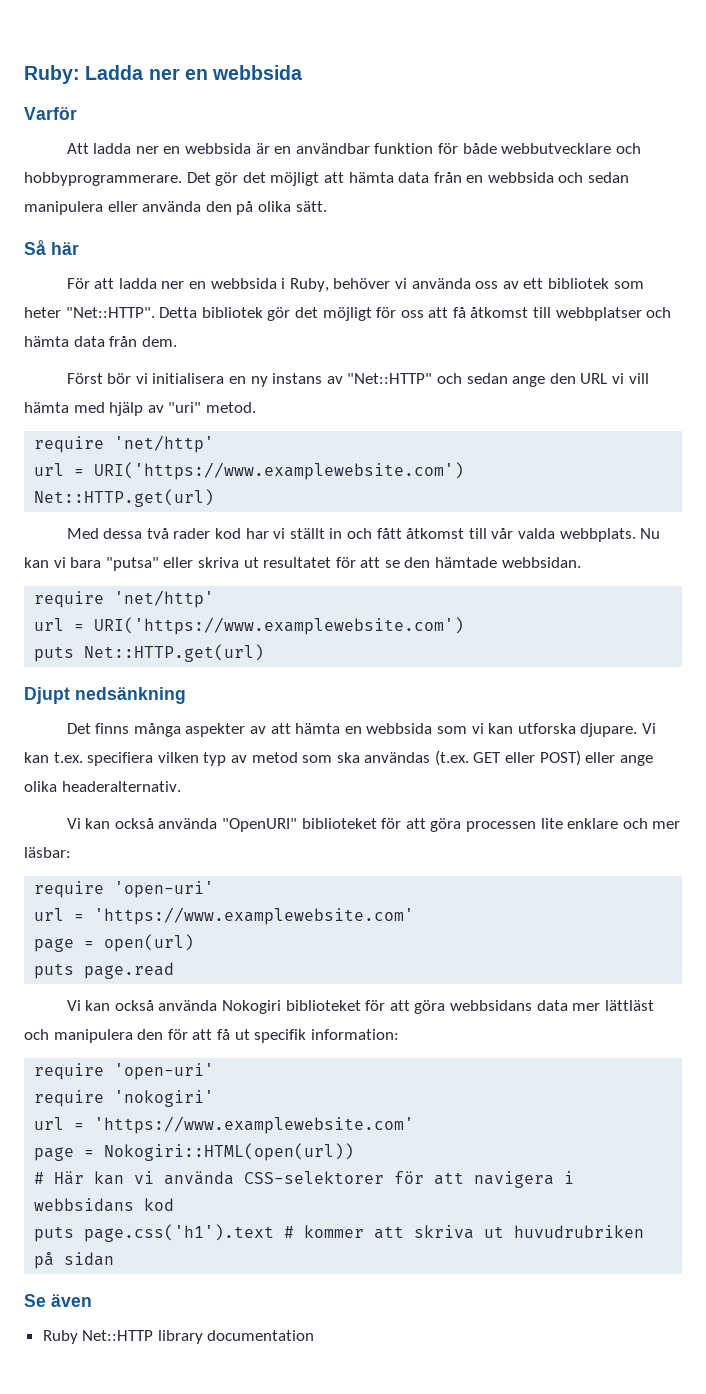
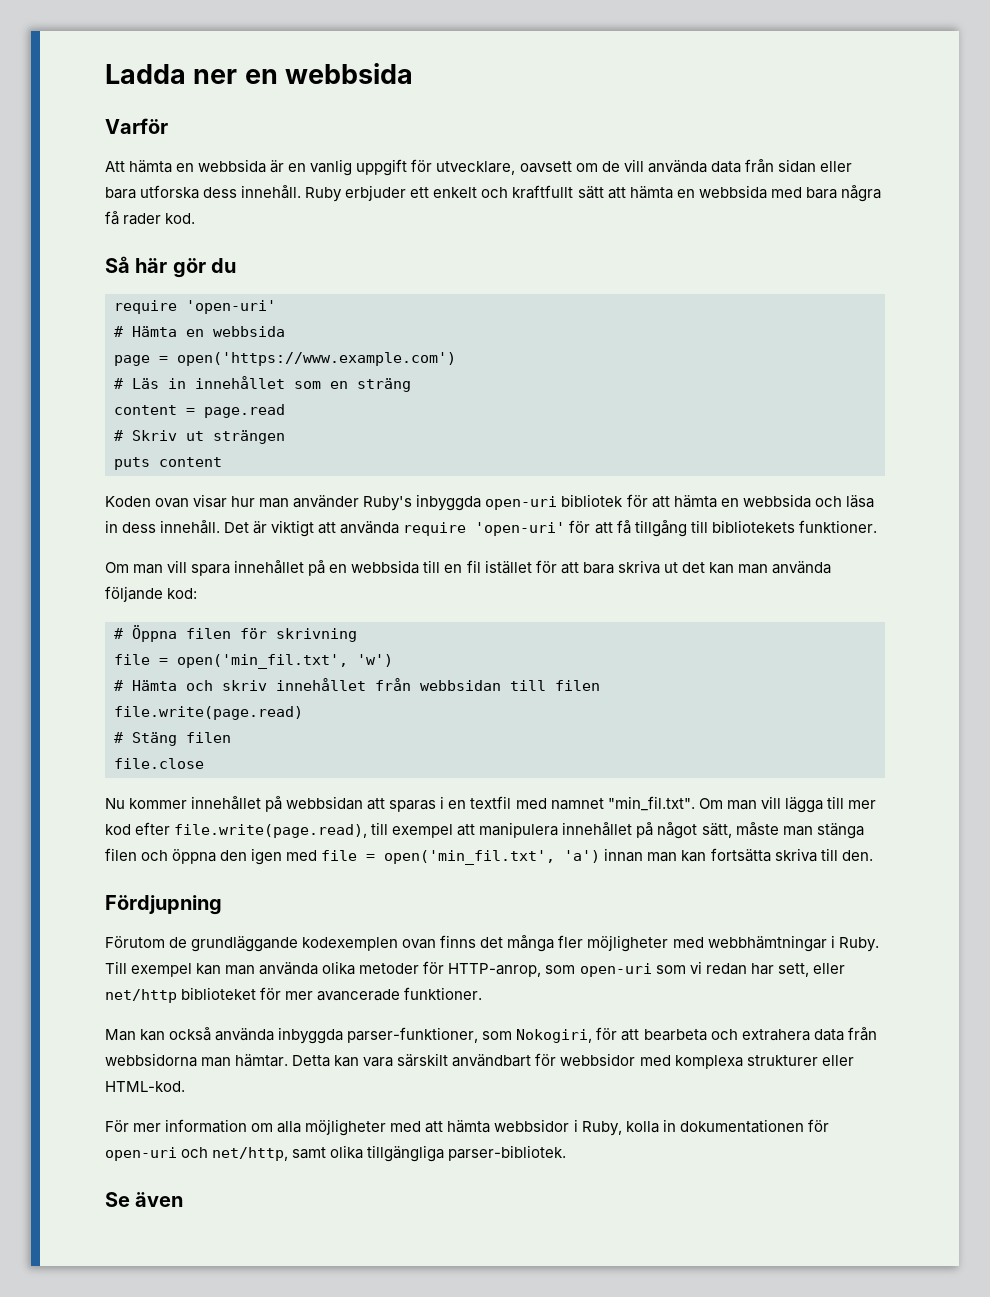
[24,65,80,84] Ruby: -> (105, 74) none
[93,143,159,154] ladda ner -> [129,160,173,173] hämta
[295,143,641,154] [24,172,630,186] [24,201,327,215] [24,240,79,255] [66,278,644,292] [24,307,672,321] [24,336,177,347] [66,373,649,387] [24,402,256,416] [34,435,215,453] [34,462,465,480] [34,489,215,507] [66,528,661,542] [24,557,581,571] [34,590,215,608] [34,617,465,635] [34,644,265,662] [24,687,186,704] [66,723,656,737] [24,750,653,766] [24,781,181,792] [66,818,681,832] [24,847,71,858] [34,881,215,898] [34,907,415,925] [34,934,195,952] [34,962,175,979] [66,1000,654,1014] [24,1029,399,1043] [34,1063,215,1080] [34,1090,215,1107] [34,1116,415,1134] [34,1143,355,1161] [34,1171,575,1188] [34,1198,175,1212] [34,1224,645,1242] [34,1252,115,1269] [24,1294,92,1307] [42,1330,315,1344] användbar funktion för både webbutvecklare och hobbyprogrammerare. Det gör det möjligt att hämta data från en webbsida och sedan manipulera eller använda den på olika sätt. // Så här // För att ladda ner en webbsida i Ruby, behöver vi använda oss av ett bibliotek som heter "Net::HTTP". Detta bibliotek gör det möjligt för oss att få åtkomst till webbplatser och hämta data från dem. // Först bör vi initialisera en ny instans av "Net::HTTP" och sedan ange den URL vi vill hämta med hjälp av "uri" metod. // require 'net/http' // url = URI('https://www.examplewebsite.com') // Net::HTTP.get(url) // Med dessa två rader kod har vi ställt in och fått åtkomst till vår valda webbplats. Nu kan vi bara "putsa" eller skriva ut resultatet för att se den hämtade webbsidan. // require 'net/http' // url = URI('https://www.examplewebsite.com') // puts Net::HTTP.get(url) // Djupt nedsänkning // Det finns många aspekter av att hämta en webbsida som vi kan utforska djupare. Vi kan t.ex. specifiera vilken typ av metod som ska användas (t.ex. GET eller POST) eller ange olika headeralternativ. // Vi kan också använda "OpenURI" biblioteket för att göra processen lite enklare och mer läsbar: // require 'open-uri' // url = 'https://www.examplewebsite.com' // page = open(url) // puts page.read // Vi kan också använda Nokogiri biblioteket för att göra webbsidans data mer lättläst och manipulera den för att få ut specifik information: // require 'open-uri' // require 'nokogiri' // url = 'https://www.examplewebsite.com' // page = Nokogiri::HTML(open(url)) // # Här kan vi använda CSS-selektorer för att navigera i webbsidans kod // puts page.css('h1').text # kommer att skriva ut huvudrubriken på sidan // Se även // Ruby Net::HTTP library documentation -> [310,159,852,176] [105,185,881,202] [105,211,196,225] [105,256,237,278] [114,300,276,314] [114,326,285,337] [114,352,456,366] [114,376,411,392] [114,404,285,418] [114,430,285,444] [114,457,222,470] [105,494,874,511] [105,520,877,537] [105,560,831,576] [105,586,198,602] [114,625,357,642] [114,654,393,669] [114,678,600,691] [114,706,303,720] [114,732,231,746] [114,758,204,769] [105,796,876,813] [105,822,864,839] [105,848,873,865] [105,895,222,915] [105,935,879,952] [105,961,845,977] [105,987,483,1003] [105,1027,877,1044] [105,1053,854,1069] [105,1081,185,1092] [105,1119,829,1136] [105,1145,567,1162] [105,1192,184,1207] vanlig uppgift för utvecklare, oavsett om de vill använda data från sidan eller bara utforska dess innehåll. Ruby erbjuder ett enkelt och kraftfullt sätt att hämta en webbsida med bara några få rader kod. // Så här gör du // require 'open-uri' // # Hämta en webbsida // page = open('https://www.example.com') // # Läs in innehållet som en sträng // content = page.read // # Skriv ut strängen // puts content // Koden ovan visar hur man använder Ruby's inbyggda open-uri bibliotek för att hämta en webbsida och läsa in dess innehåll. Det är viktigt att använda require 'open-uri' för att få tillgång till bibliotekets funktioner. // Om man vill spara innehållet på en webbsida till en fil istället för att bara skriva ut det kan man använda följande kod: // # Öppna filen för skrivning // file = open('min_fil.txt', 'w') // # Hämta och skriv innehållet från webbsidan till filen // file.write(page.read) // # Stäng filen // file.close // Nu kommer innehållet på webbsidan att sparas i en textfil med namnet "min_fil.txt". Om man vill lägga till mer kod efter file.write(page.read), till exempel att manipulera innehållet på något sätt, måste man stänga filen och öppna den igen med file = open('min_fil.txt', 'a') innan man kan fortsätta skriva till den. // Fördjupning // Förutom de grundläggande kodexemplen ovan finns det många fler möjligheter med webbhämtningar i Ruby. Till exempel kan man använda olika metoder för HTTP-anrop, som open-uri som vi redan har sett, eller net/http biblioteket för mer avancerade funktioner. // Man kan också använda inbyggda parser-funktioner, som Nokogiri, för att bearbeta och extrahera data från webbsidorna man hämtar. Detta kan vara särskilt användbart för webbsidor med komplexa strukturer eller HTML-kod. // För mer information om alla möjligheter med att hämta webbsidor i Ruby, kolla in dokumentationen för open-uri och net/http, samt olika tillgängliga parser-bibliotek. // Se även

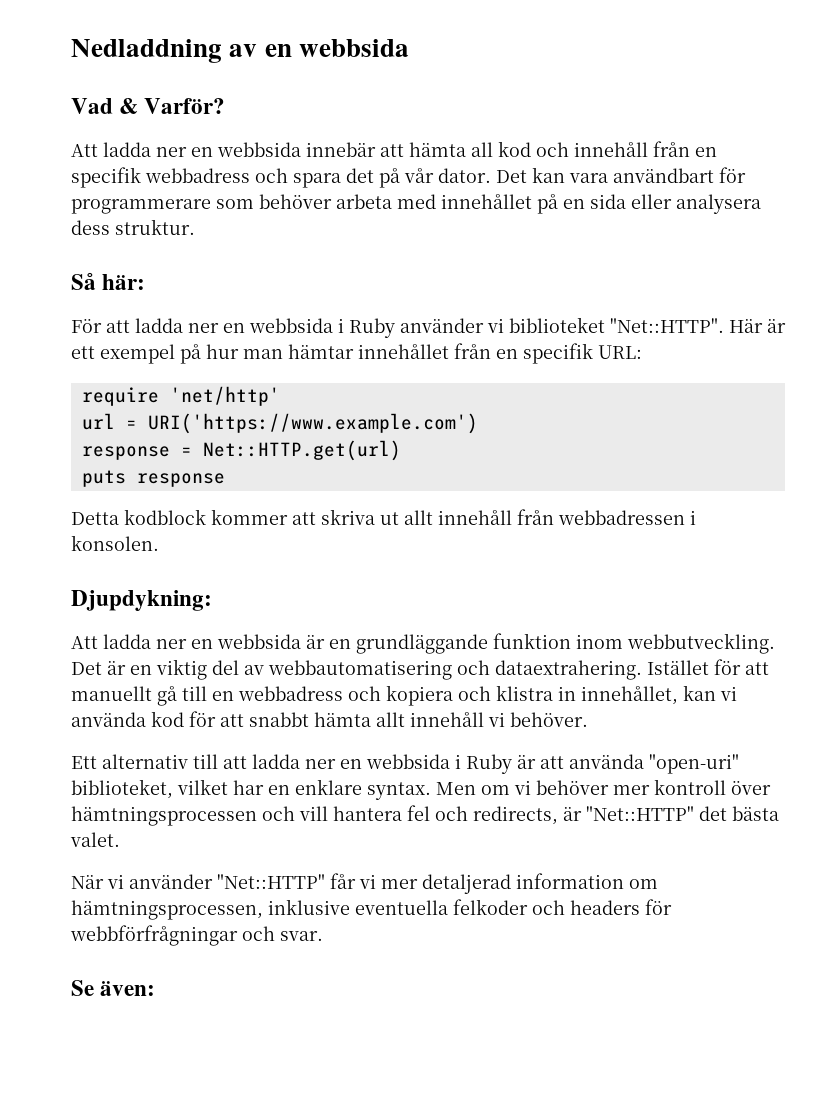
[105,63,413,84] [105,118,168,134] [105,160,173,173] Ladda ner en webbsida // Varför // Att hämta -> [71,39,409,63] [71,98,226,114] [71,141,717,157] [71,167,746,188] [71,194,761,214] [71,219,195,235] [71,272,146,290] [71,317,786,338] [71,343,642,364] [81,386,280,406] [81,413,478,434] [81,440,401,461] [81,470,225,487] [71,509,696,525] [71,535,159,551] [71,590,212,611] [71,634,187,649] Nedladdning av en webbsida // Vad & Varför? // Att ladda ner en webbsida innebär att hämta all kod och innehåll från en specifik webbadress och spara det på vår dator. Det kan vara användbart för programmerare som behöver arbeta med innehållet på en sida eller analysera dess struktur. // Så här: // För att ladda ner en webbsida i Ruby använder vi biblioteket "Net::HTTP". Här är ett exempel på hur man hämtar innehållet från en specifik URL: // require 'net/http' // url = URI('https://www.example.com') // response = Net::HTTP.get(url) // puts response // Detta kodblock kommer att skriva ut allt innehåll från webbadressen i konsolen. // Djupdykning: // Att ladda ner
[310,159,852,176] [105,185,881,202] [105,211,196,225] [105,256,237,278] [114,300,276,314] [114,326,285,337] [114,352,456,366] [114,376,411,392] [114,404,285,418] [114,430,285,444] [114,457,222,470] [105,494,874,511] [105,520,877,537] [105,560,831,576] [105,586,198,602] [114,625,357,642] [114,654,393,669] [114,678,600,691] [114,706,303,720] [114,732,231,746] [114,758,204,769] [105,796,876,813] [105,822,864,839] [105,848,873,865] [105,895,222,915] [105,935,879,952] [105,961,845,977] [105,987,483,1003] [105,1027,877,1044] [105,1053,854,1069] [105,1081,185,1092] [105,1119,829,1136] [105,1145,567,1162] vanlig uppgift för utvecklare, oavsett om de vill använda data från sidan eller bara utforska dess innehåll. Ruby erbjuder ett enkelt och kraftfullt sätt att hämta en webbsida med bara några få rader kod. // Så här gör du // require 'open-uri' // # Hämta en webbsida // page = open('https://www.example.com') // # Läs in innehållet som en sträng // content = page.read // # Skriv ut strängen // puts content // Koden ovan visar hur man använder Ruby's inbyggda open-uri bibliotek för att hämta en webbsida och läsa in dess innehåll. Det är viktigt att använda require 'open-uri' för att få tillgång till bibliotekets funktioner. // Om man vill spara innehållet på en webbsida till en fil istället för att bara skriva ut det kan man använda följande kod: // # Öppna filen för skrivning // file = open('min_fil.txt', 'w') // # Hämta och skriv innehållet från webbsidan till filen // file.write(page.read) // # Stäng filen // file.close // Nu kommer innehållet på webbsidan att sparas i en textfil med namnet "min_fil.txt". Om man vill lägga till mer kod efter file.write(page.read), till exempel att manipulera innehållet på något sätt, måste man stänga filen och öppna den igen med file = open('min_fil.txt', 'a') innan man kan fortsätta skriva till den. // Fördjupning // Förutom de grundläggande kodexemplen ovan finns det många fler möjligheter med webbhämtningar i Ruby. Till exempel kan man använda olika metoder för HTTP-anrop, som open-uri som vi redan har sett, eller net/http biblioteket för mer avancerade funktioner. // Man kan också använda inbyggda parser-funktioner, som Nokogiri, för att bearbeta och extrahera data från webbsidorna man hämtar. Detta kan vara särskilt användbart för webbsidor med komplexa strukturer eller HTML-kod. // För mer information om alla möjligheter med att hämta webbsidor i Ruby, kolla in dokumentationen för open-uri och net/http, samt olika tillgängliga parser-bibliotek. -> [356,633,775,654] [71,659,769,680] [71,685,737,706] [71,711,588,727] [71,754,739,774] [71,779,771,800] [71,805,779,826] [70,832,120,847] [71,873,658,894] [71,899,672,920] [70,925,323,946] grundläggande funktion inom webbutveckling. Det är en viktig del av webbautomatisering och dataextrahering. Istället för att manuellt gå till en webbadress och kopiera och klistra in innehållet, kan vi använda kod för att snabbt hämta allt innehåll vi behöver. // Ett alternativ till att ladda ner en webbsida i Ruby är att använda "open-uri" biblioteket, vilket har en enklare syntax. Men om vi behöver mer kontroll över hämtningsprocessen och vill hantera fel och redirects, är "Net::HTTP" det bästa valet. // När vi använder "Net::HTTP" får vi mer detaljerad information om hämtningsprocessen, inklusive eventuella felkoder och headers för webbförfrågningar och svar.
[135,1192,184,1207] även -> [100,981,156,996] även:

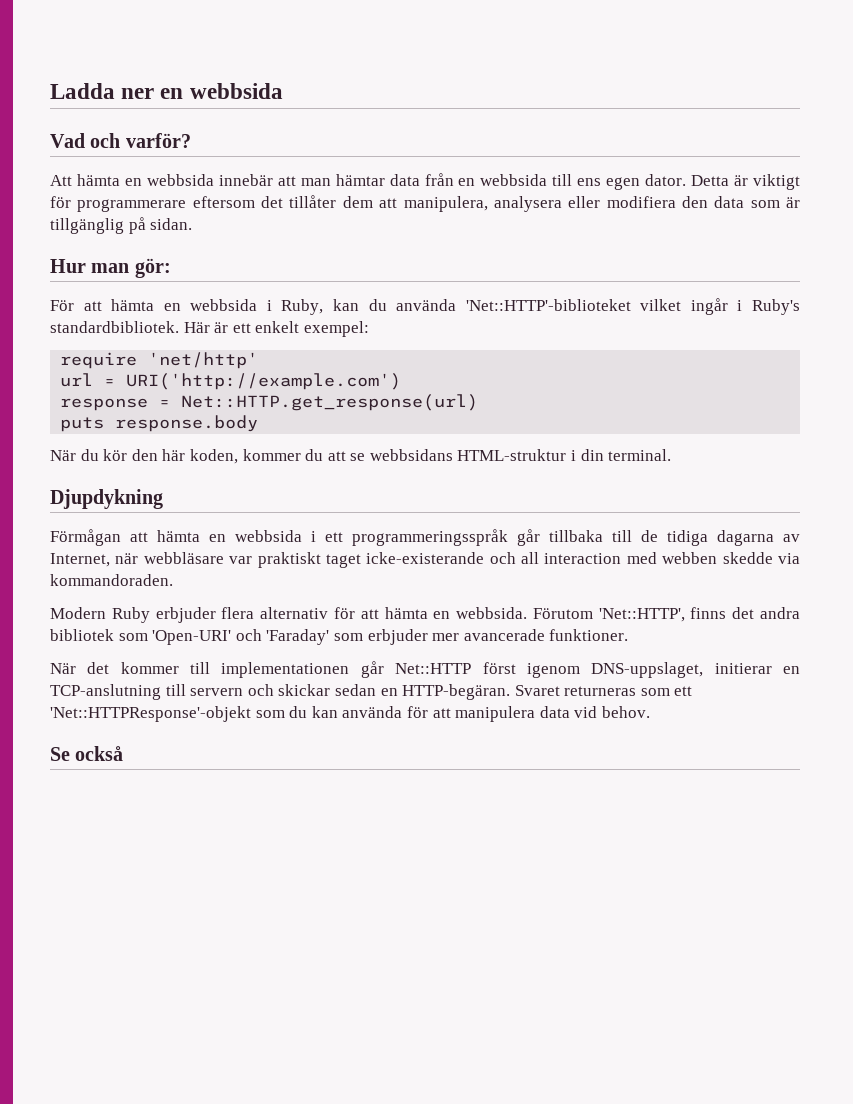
[71,39,258,63] Nedladdning av -> [50,83,155,99] Ladda ner
[119,98,226,114] [71,142,187,157] & Varför? // Att ladda ner -> [90,133,191,148] [50,174,120,186] och varför? // Att hämta
[409,141,717,157] [71,167,746,188] [71,194,761,214] [71,219,195,235] [71,272,146,290] hämta all kod och innehåll från en specifik webbadress och spara det på vår dator. Det kan vara användbart för programmerare som behöver arbeta med innehållet på en sida eller analysera dess struktur. // Så här: -> [300,173,801,190] [50,195,801,212] [50,217,193,234] [50,258,171,278] man hämtar data från en webbsida till ens egen dator. Detta är viktigt för programmerare eftersom det tillåter dem att manipulera, analysera eller modifiera den data som är tillgänglig på sidan. // Hur man gör:
[135,317,786,338] [71,343,642,364] ladda ner en webbsida i Ruby använder vi biblioteket "Net::HTTP". Här är ett exempel på hur man hämtar innehållet från en specifik URL: -> [111,298,800,315] [50,321,369,337] hämta en webbsida i Ruby, kan du använda 'Net::HTTP'-biblioteket vilket ingår i Ruby's standardbibliotek. Här är ett enkelt exempel:
[147,413,478,434] URI('https://www.example.com') -> [126,373,402,390] URI('http://example.com')
[202,440,401,461] Net::HTTP.get(url) -> [181,394,479,411] Net::HTTP.get_response(url)
[136,473,225,487] [71,509,696,525] [71,535,159,551] [71,590,212,611] [71,633,775,654] [71,659,769,680] [71,685,737,706] [71,711,588,727] [71,754,739,774] [71,779,771,800] [71,805,779,826] [70,832,120,847] [71,873,658,894] [71,899,672,920] [70,925,323,946] response // Detta kodblock kommer att skriva ut allt innehåll från webbadressen i konsolen. // Djupdykning: // Att ladda ner en webbsida är en grundläggande funktion inom webbutveckling. Det är en viktig del av webbautomatisering och dataextrahering. Istället för att manuellt gå till en webbadress och kopiera och klistra in innehållet, kan vi använda kod för att snabbt hämta allt innehåll vi behöver. // Ett alternativ till att ladda ner en webbsida i Ruby är att använda "open-uri" biblioteket, vilket har en enklare syntax. Men om vi behöver mer kontroll över hämtningsprocessen och vill hantera fel och redirects, är "Net::HTTP" det bästa valet. // När vi använder "Net::HTTP" får vi mer detaljerad information om hämtningsprocessen, inklusive eventuella felkoder och headers för webbförfrågningar och svar. -> [115,415,259,432] [50,449,672,464] [50,489,163,509] [50,529,800,546] [50,552,800,568] [50,574,173,586] [50,607,801,623] [50,629,629,645] [50,661,801,678] [50,684,693,700] [50,706,650,722] response.body // När du kör den här koden, kommer du att se webbsidans HTML-struktur i din terminal. // Djupdykning // Förmågan att hämta en webbsida i ett programmeringsspråk går tillbaka till de tidiga dagarna av Internet, när webbläsare var praktiskt taget icke-existerande och all interaction med webben skedde via kommandoraden. // Modern Ruby erbjuder flera alternativ för att hämta en webbsida. Förutom 'Net::HTTP', finns det andra bibliotek som 'Open-URI' och 'Faraday' som erbjuder mer avancerade funktioner. // När det kommer till implementationen går Net::HTTP först igenom DNS-uppslaget, initierar en TCP-anslutning till servern och skickar sedan en HTTP-begäran. Svaret returneras som ett 'Net::HTTPResponse'-objekt som du kan använda för att manipulera data vid behov.
[100,981,156,996] även: -> [75,746,124,761] också

